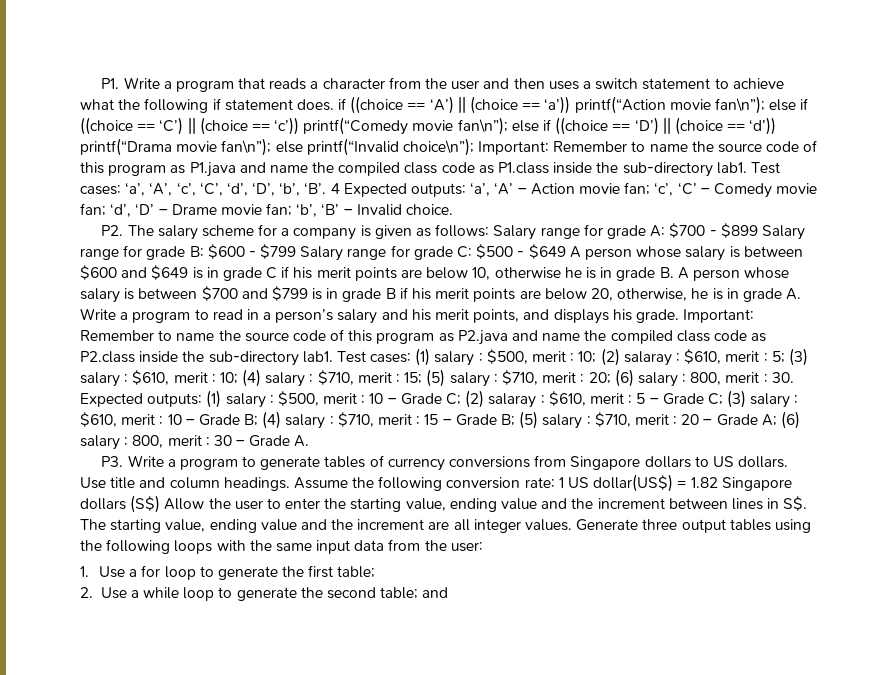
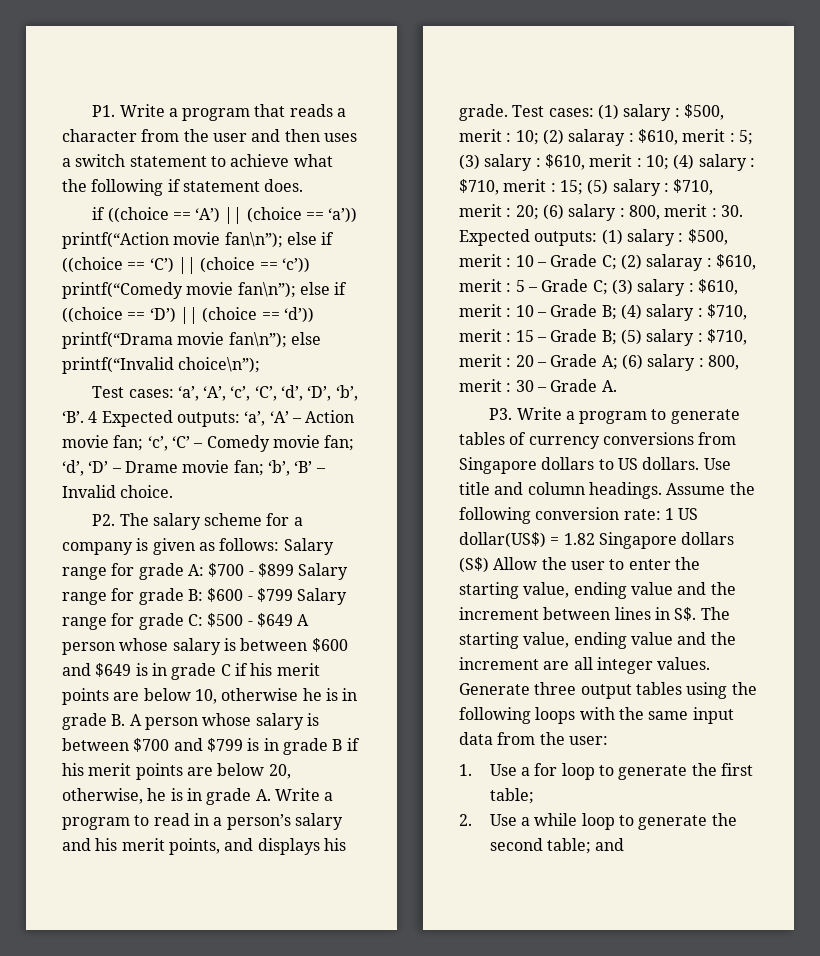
(334, 105) none -> (304, 185) //
[478,140,818,155] [80,162,747,177] Important: Remember to name the source code of this program as P1.java and name the compiled class code as P1.class inside the sub-directory lab1. -> (261, 365) //
[683,309,755,323] [80,329,767,345] [80,351,333,366] Important: Remember to name the source code of this program as P2.java and name the compiled class code as P2.class inside the sub-directory lab1. -> (508, 112) none

